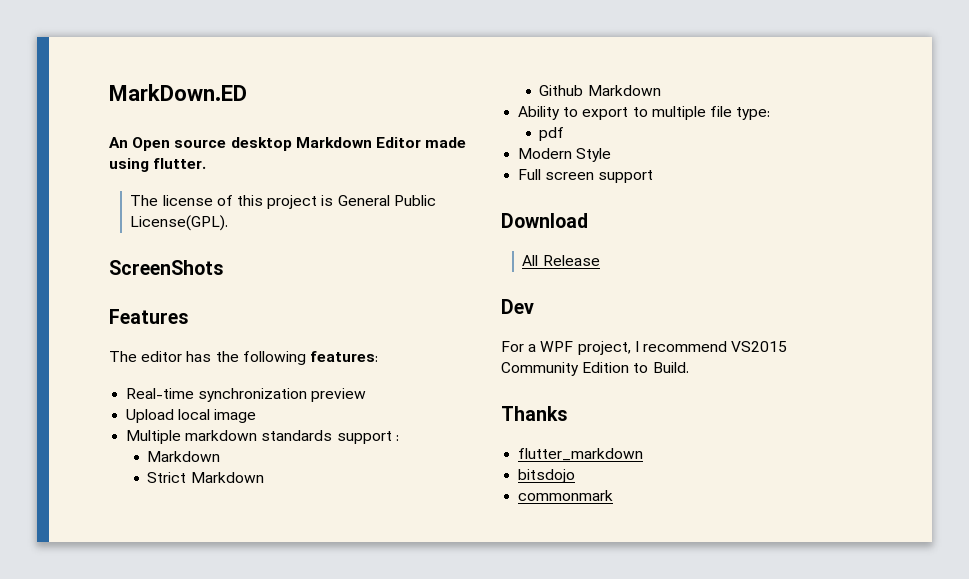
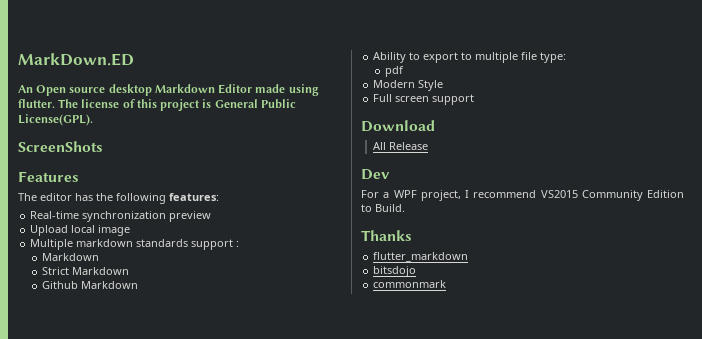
(207, 163) // -> (55, 103) none

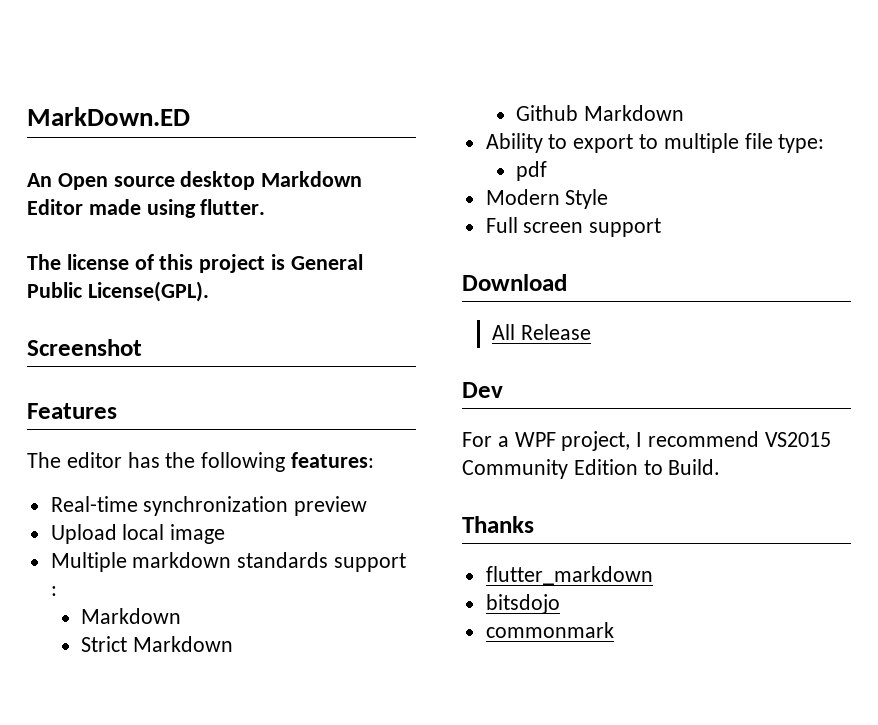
(55, 103) none -> (266, 207) //
[18,141,103,152] ScreenShots -> [27,339,142,356] Screenshot

